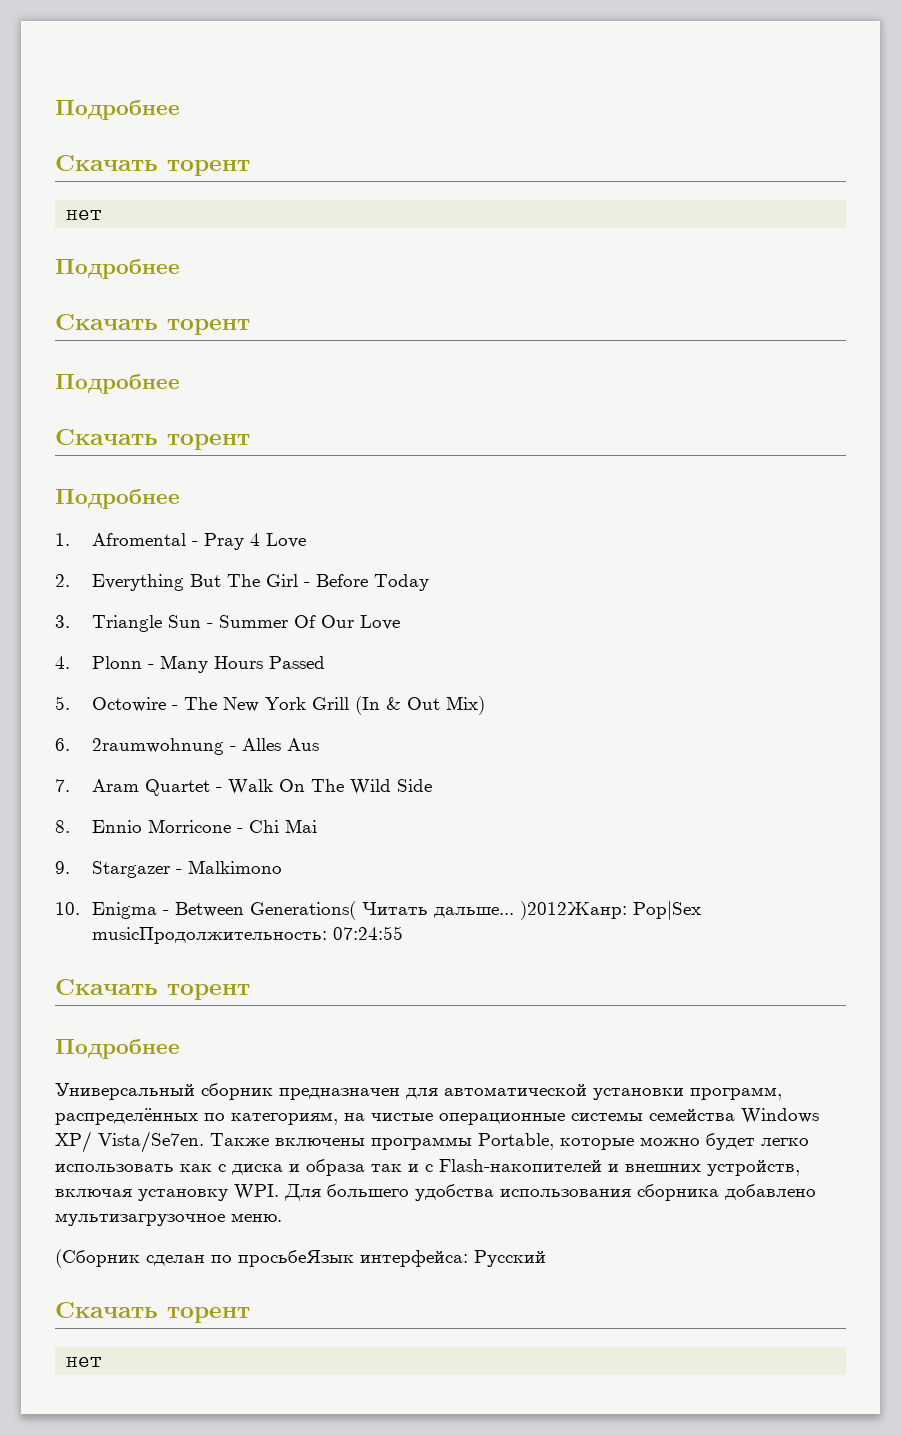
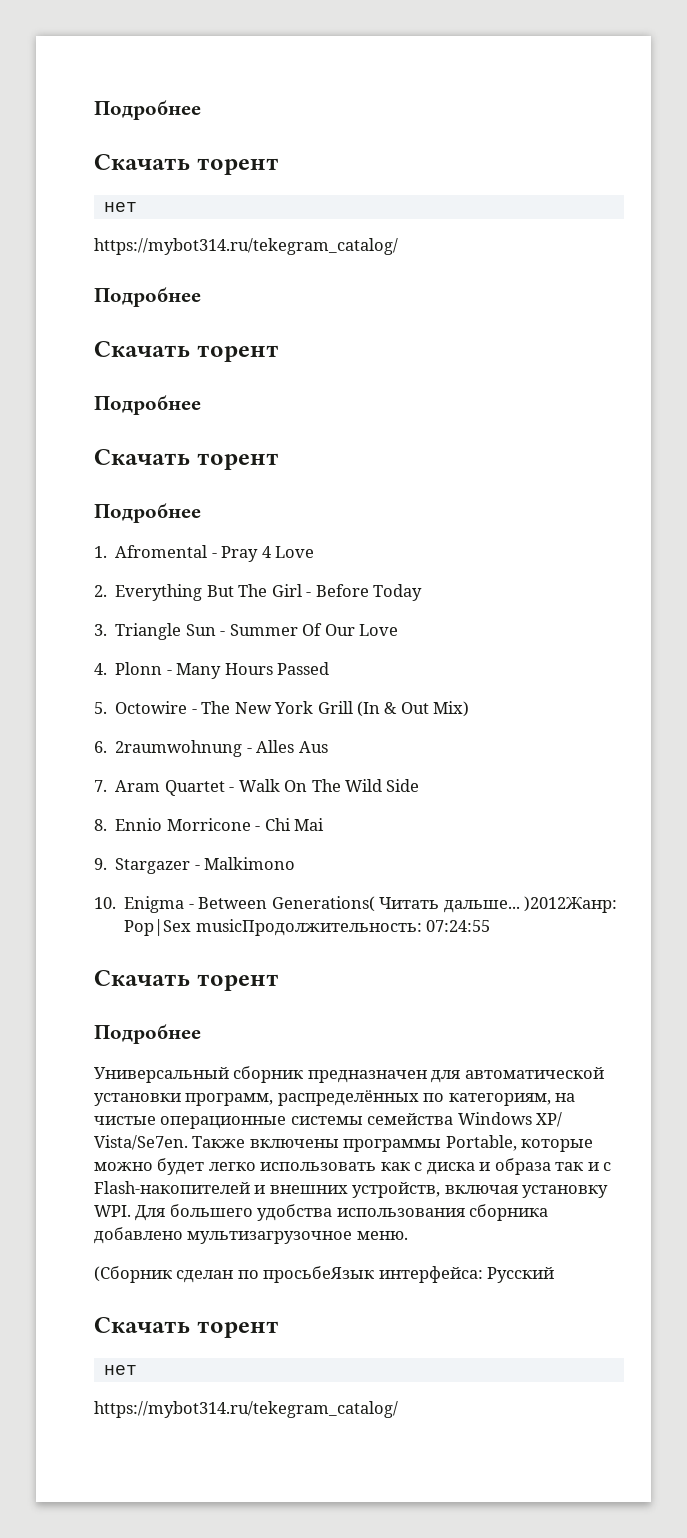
(103, 215) none -> [94,238,398,255] // https://mybot314.ru/tekegram_catalog/
(103, 1362) none -> [94,1401,398,1418] // https://mybot314.ru/tekegram_catalog/

